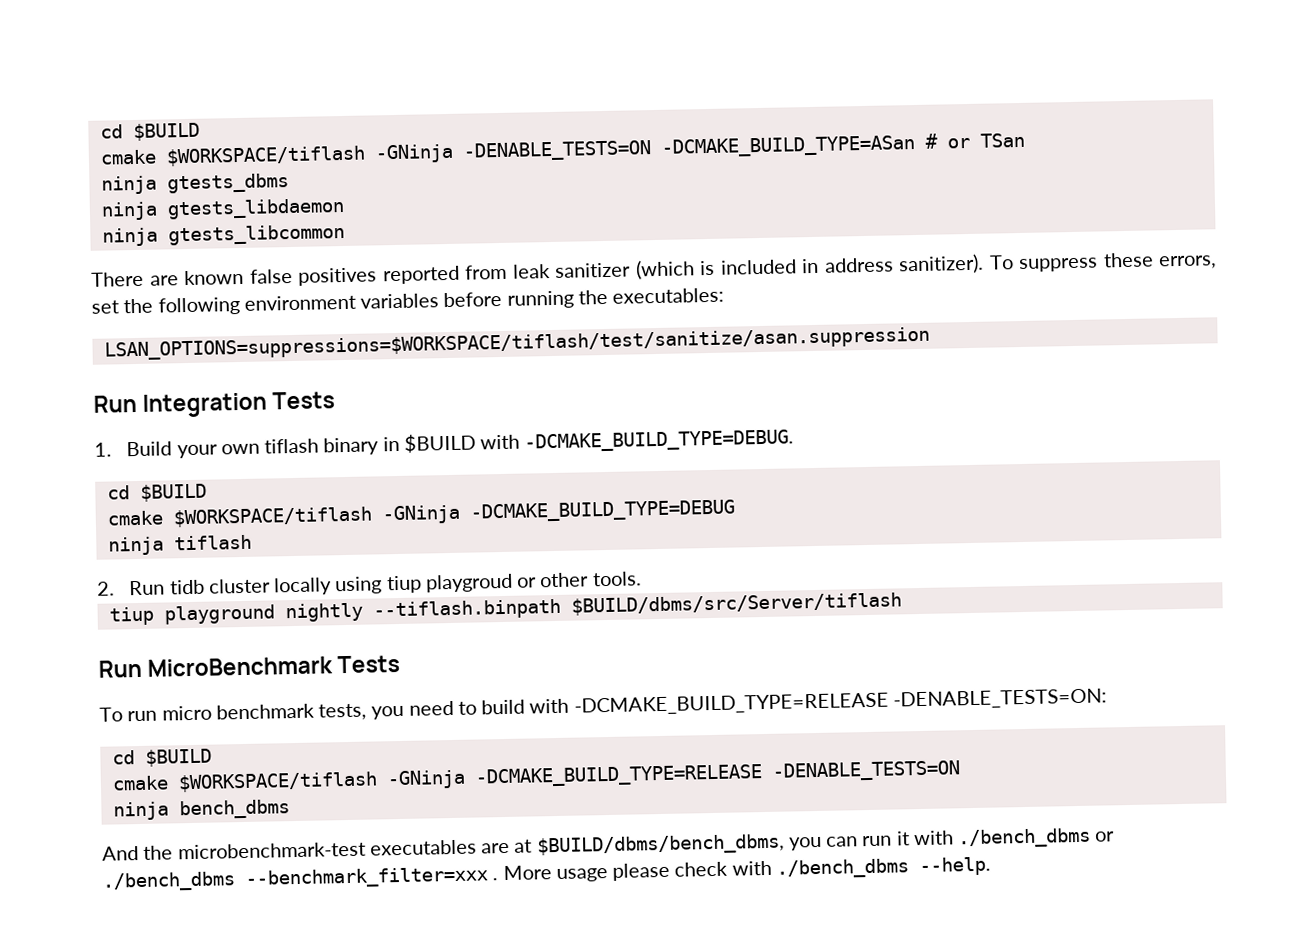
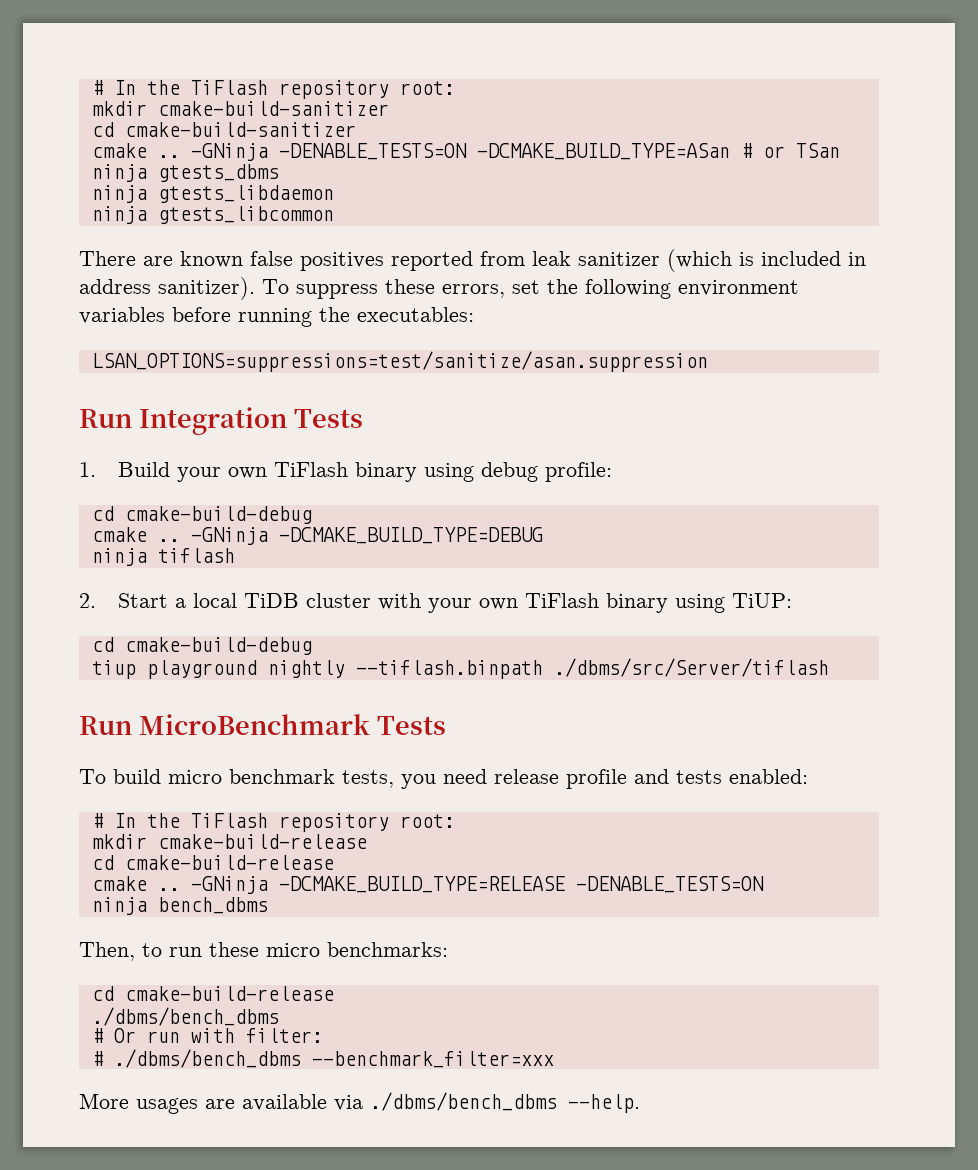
[99,122,200,142] [99,145,366,167] cd $BUILD // cmake $WORKSPACE/tiflash -> [91,80,455,99] [91,101,389,116] [91,122,356,137] [91,143,180,158] # In the TiFlash repository root: // mkdir cmake-build-sanitizer // cd cmake-build-sanitizer // cmake ..
[103,326,930,361] LSAN_OPTIONS=suppressions=$WORKSPACE/tiflash/test/sanitize/asan.suppression -> [91,351,708,372] LSAN_OPTIONS=suppressions=test/sanitize/asan.suppression
[264,429,795,456] [106,483,207,502] [106,506,372,528] tiflash binary in $BUILD with -DCMAKE_BUILD_TYPE=DEBUG. // cd $BUILD // cmake $WORKSPACE/tiflash -> [274,462,613,482] [91,506,312,524] [91,527,180,542] TiFlash binary using debug profile: // cd cmake-build-debug // cmake ..
[129,571,642,596] Run tidb cluster locally using tiup playgroud or other tools. -> [118,593,793,613] [91,637,312,655] Start a local TiDB cluster with your own TiFlash binary using TiUP: // cd cmake-build-debug
[570,592,902,616] $BUILD/dbms/src/Server/tiflash -> [553,658,829,677] ./dbms/src/Server/tiflash
[127,710,158,722] run -> [113,769,161,784] build
[457,688,1107,716] [111,748,212,767] [111,771,378,793] to build with -DCMAKE_BUILD_TYPE=RELEASE -DENABLE_TESTS=ON: // cd $BUILD // cmake $WORKSPACE/tiflash -> [494,769,808,789] [91,813,455,832] [91,834,367,849] [91,855,334,870] [91,876,180,891] release profile and tests enabled: // # In the TiFlash repository root: // mkdir cmake-build-release // cd cmake-build-release // cmake ..
[102,827,1116,861] [102,858,909,892] And the microbenchmark-test executables are at $BUILD/dbms/bench_dbms, you can run it with ./bench_dbms or ./bench_dbms --benchmark_filter=xxx . More usage please check with ./bench_dbms -> [79,942,448,961] [91,986,334,1001] [91,1007,279,1026] [91,1028,323,1043] [91,1049,554,1068] [79,1092,557,1114] Then, to run these micro benchmarks: // cd cmake-build-release // ./dbms/bench_dbms // # Or run with filter: // # ./dbms/bench_dbms --benchmark_filter=xxx // More usages are available via ./dbms/bench_dbms

